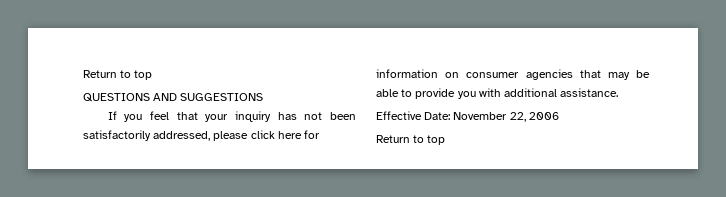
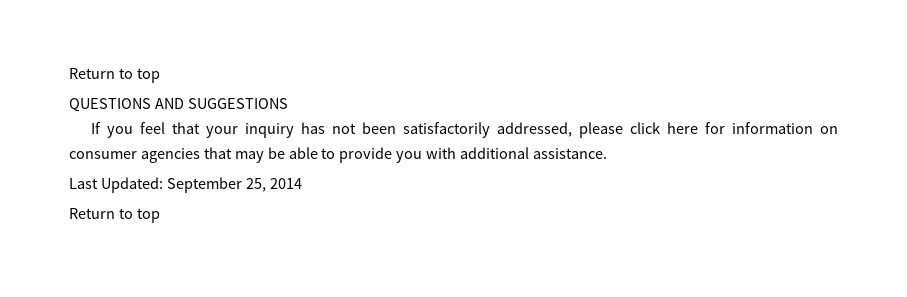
[376,111,559,122] Effective Date: November 22, 2006 -> [69,177,302,193] Last Updated: September 25, 2014

